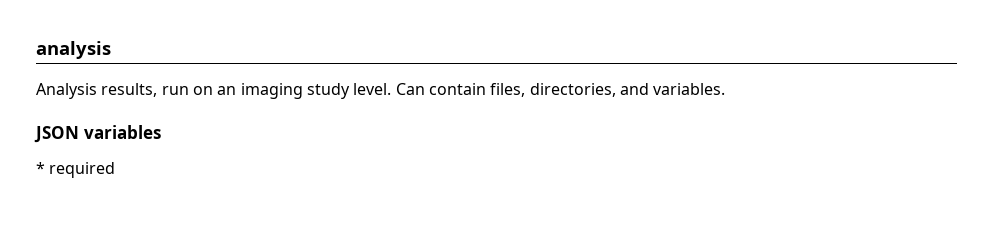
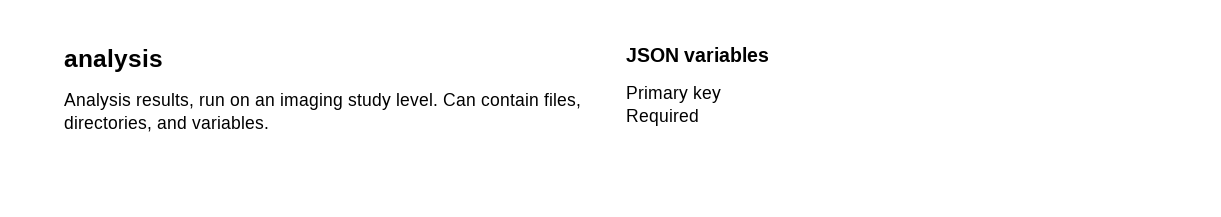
[36,162,116,178] * required -> [626,86,721,103] [626,109,699,126] Primary key // Required

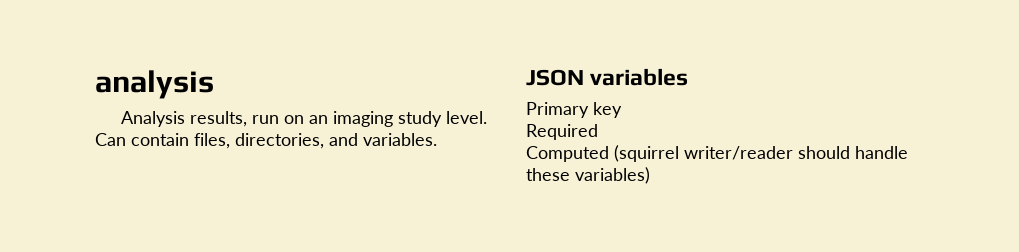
(699, 117) none -> [526,145,908,162] [526,167,650,184] // Computed (squirrel writer/reader should handle these variables)

